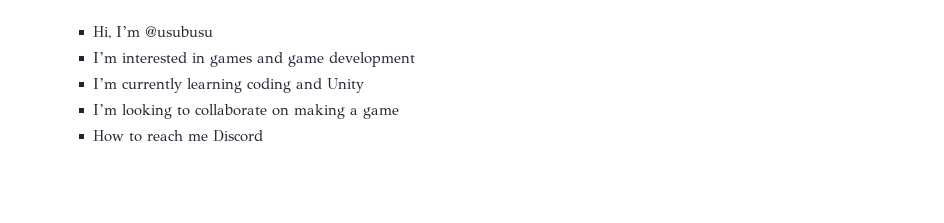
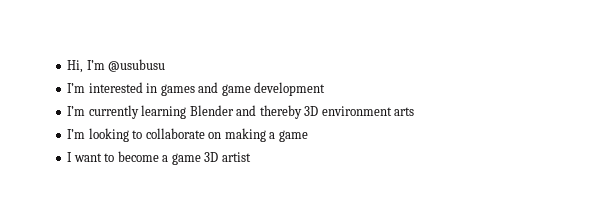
[246,78,364,93] coding and Unity -> [189,105,415,119] Blender and thereby 3D environment arts
[92,130,263,142] How to reach me Discord -> [67,151,251,165] I want to become a game 3D artist

